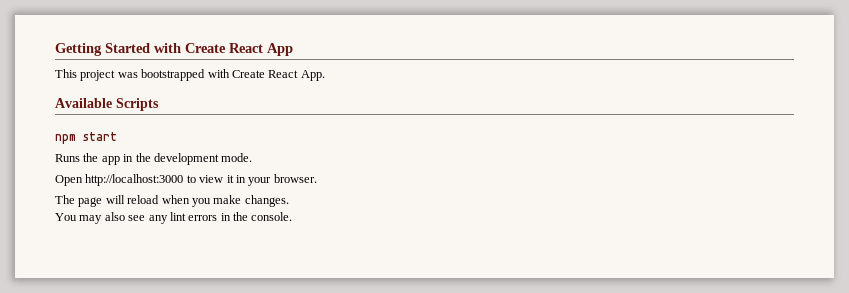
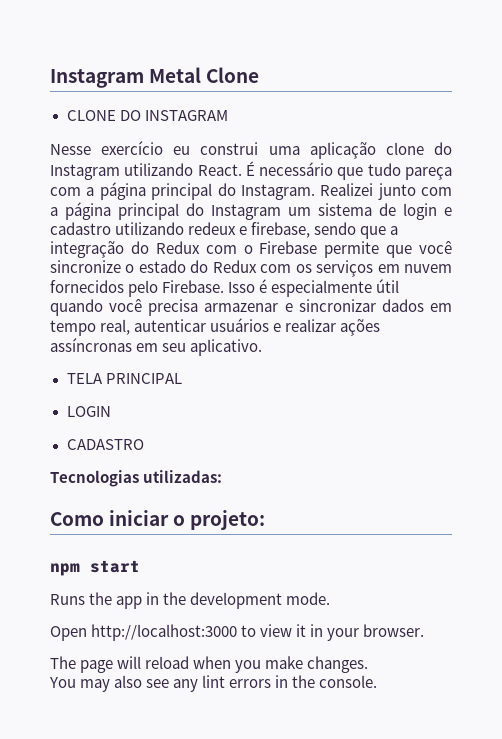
[55,43,293,56] [55,69,325,81] [55,98,159,111] Getting Started with Create React App // This project was bootstrapped with Create React App. // Available Scripts -> [50,67,260,88] [66,110,228,121] [50,141,453,159] [50,161,452,180] [50,182,452,200] [50,202,452,220] [50,222,399,239] [50,241,452,258] [50,260,453,277] [50,279,400,297] [50,299,452,316] [50,318,381,336] [50,338,263,356] [66,373,182,384] [66,406,111,417] [66,439,144,450] [50,470,223,487] [50,510,266,530] Instagram Metal Clone // CLONE DO INSTAGRAM // Nesse exercício eu construi uma aplicação clone do Instagram utilizando React. É necessário que tudo pareça com a página principal do Instagram. Realizei junto com a página principal do Instagram um sistema de login e cadastro utilizando redeux e firebase, sendo que a integração do Redux com o Firebase permite que você sincronize o estado do Redux com os serviços em nuvem fornecidos pelo Firebase. Isso é especialmente útil quando você precisa armazenar e sincronizar dados em tempo real, autenticar usuários e realizar ações assíncronas em seu aplicativo. // TELA PRINCIPAL // LOGIN // CADASTRO // Tecnologias utilizadas: // Como iniciar o projeto:

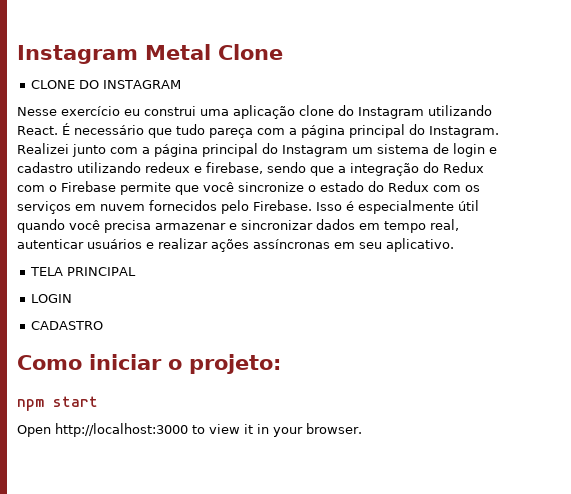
[50,470,223,487] // Tecnologias utilizadas: -> (104, 325) none
[50,592,331,609] // Runs the app in the development mode. -> (98, 401) none
[50,656,369,673] [49,675,378,692] // The page will reload when you make changes. // You may also see any lint errors in the console. -> (362, 428) none

